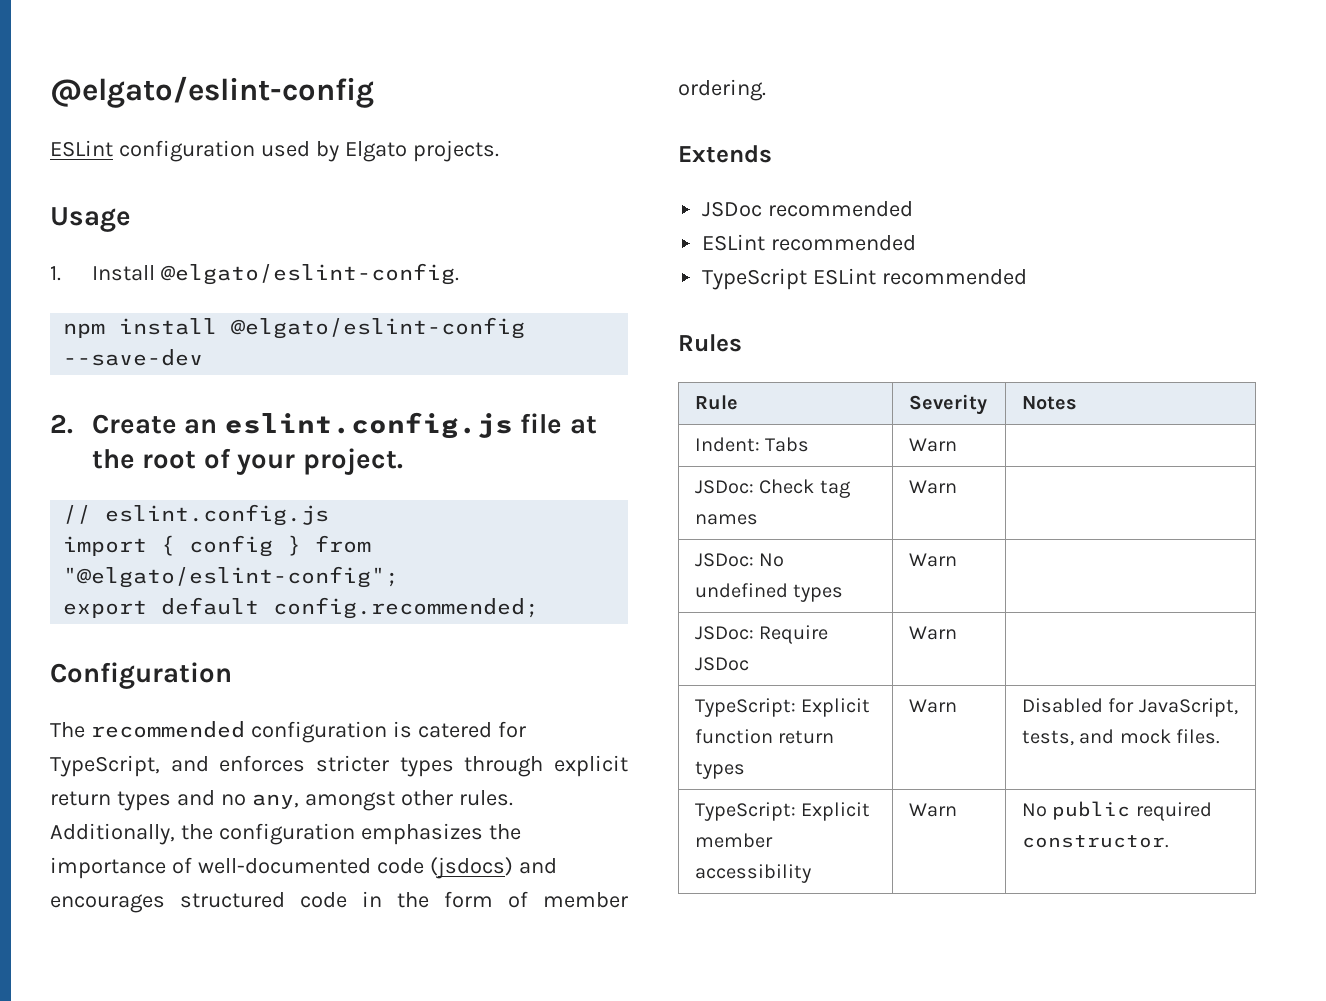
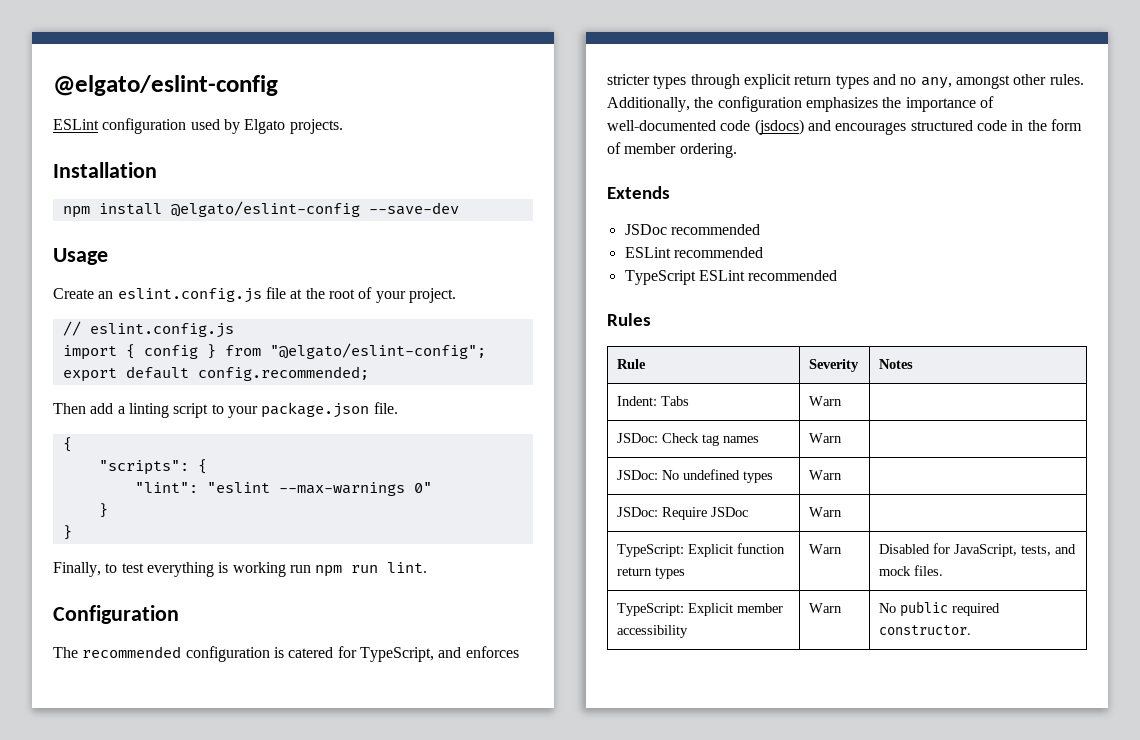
[50,207,131,232] [50,263,459,285] Usage // 1. Install @elgato/eslint-config. -> [53,162,157,178] Installation
[50,414,73,434] 2. -> [53,248,108,265] Usage //
(540, 608) none -> [53,402,398,418] [62,437,72,452] [98,459,207,475] [134,482,432,496] [98,503,108,518] [62,525,72,540] [53,562,428,577] // Then add a linting script to your package.json file. // { // "scripts": { // "lint": "eslint --max-warnings 0" // } // } // Finally, to test everything is working run npm run lint.

